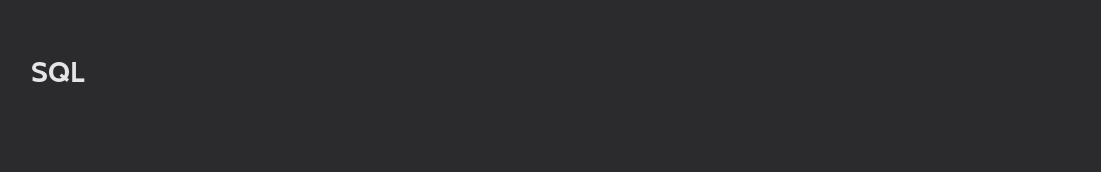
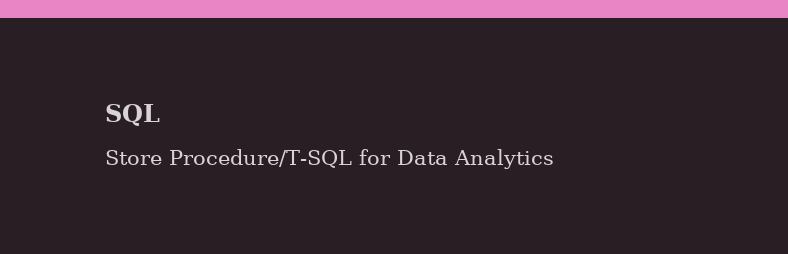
(85, 72) none -> [105,149,554,169] // Store Procedure/T-SQL for Data Analytics

